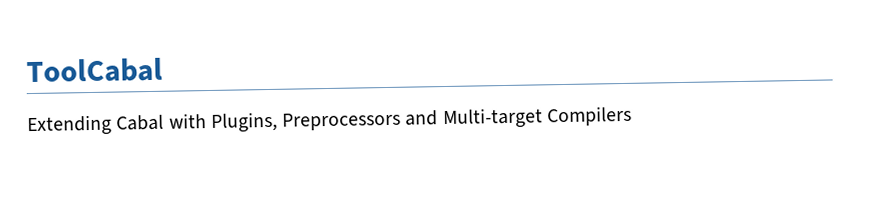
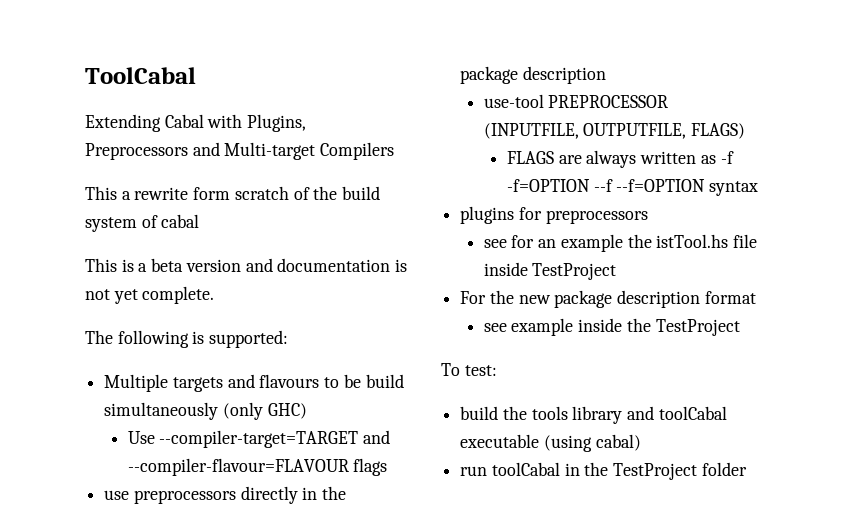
(632, 116) none -> [85,186,381,200] [85,214,200,232] [85,258,408,272] [85,286,215,304] [85,330,289,348] [104,374,404,392] [104,402,307,420] [127,430,391,448] [127,458,388,476] [104,486,347,504] [460,66,606,84] [483,94,669,108] [483,123,746,139] [507,150,734,168] [507,179,759,196] [460,206,648,224] [483,234,757,252] [483,262,617,280] [460,290,756,308] [483,318,740,336] [441,363,497,376] [460,406,727,424] [460,434,641,452] [460,462,747,480] // This a rewrite form scratch of the build system of cabal // This is a beta version and documentation is not yet complete. // The following is supported: // Multiple targets and flavours to be build simultaneously (only GHC) // Use --compiler-target=TARGET and --compiler-flavour=FLAVOUR flags // use preprocessors directly in the package description // use-tool PREPROCESSOR (INPUTFILE, OUTPUTFILE, FLAGS) // FLAGS are always written as -f -f=OPTION --f --f=OPTION syntax // plugins for preprocessors // see for an example the istTool.hs file inside TestProject // For the new package description format // see example inside the TestProject // To test: // build the tools library and toolCabal executable (using cabal) // run toolCabal in the TestProject folder

